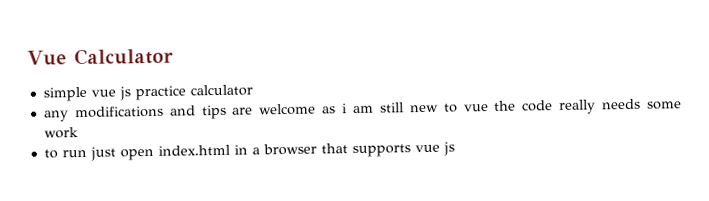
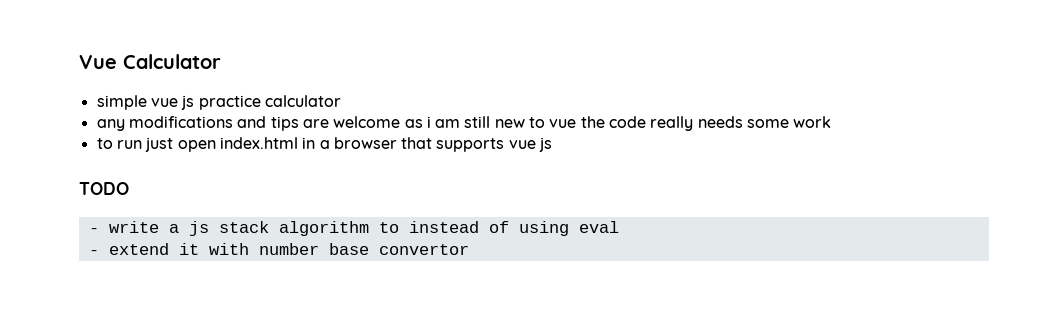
(455, 148) none -> [79,182,129,195] [88,221,619,236] [88,243,469,255] // TODO // - write a js stack algorithm to instead of using eval // - extend it with number base convertor

